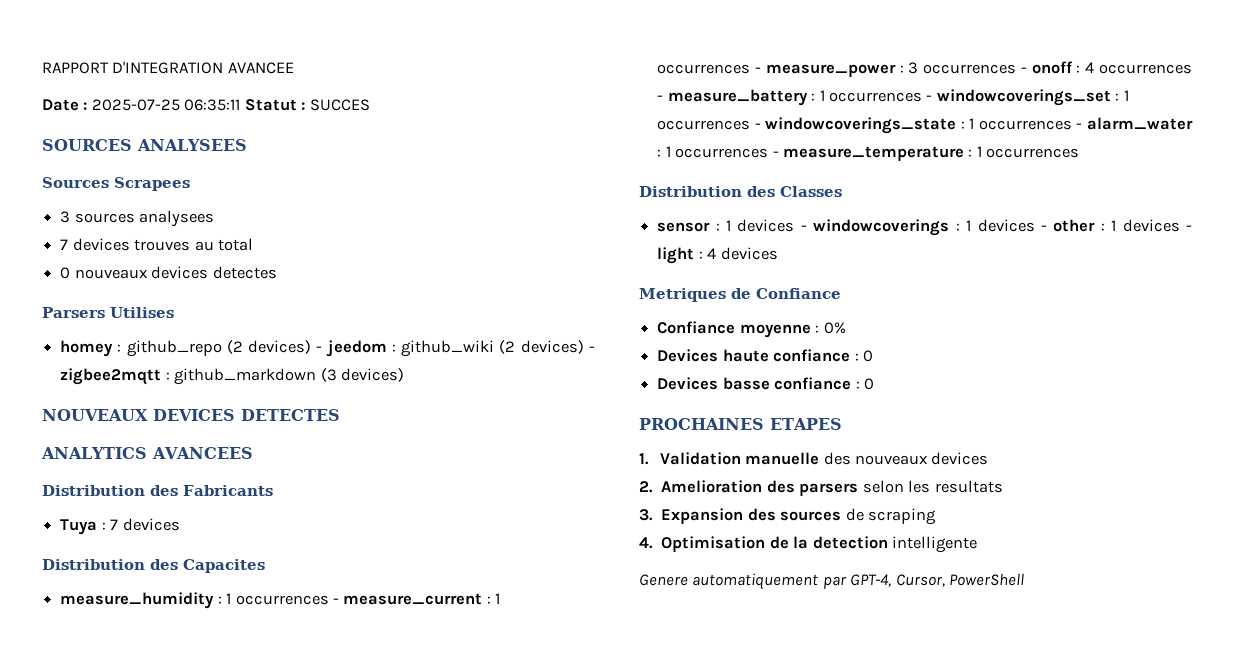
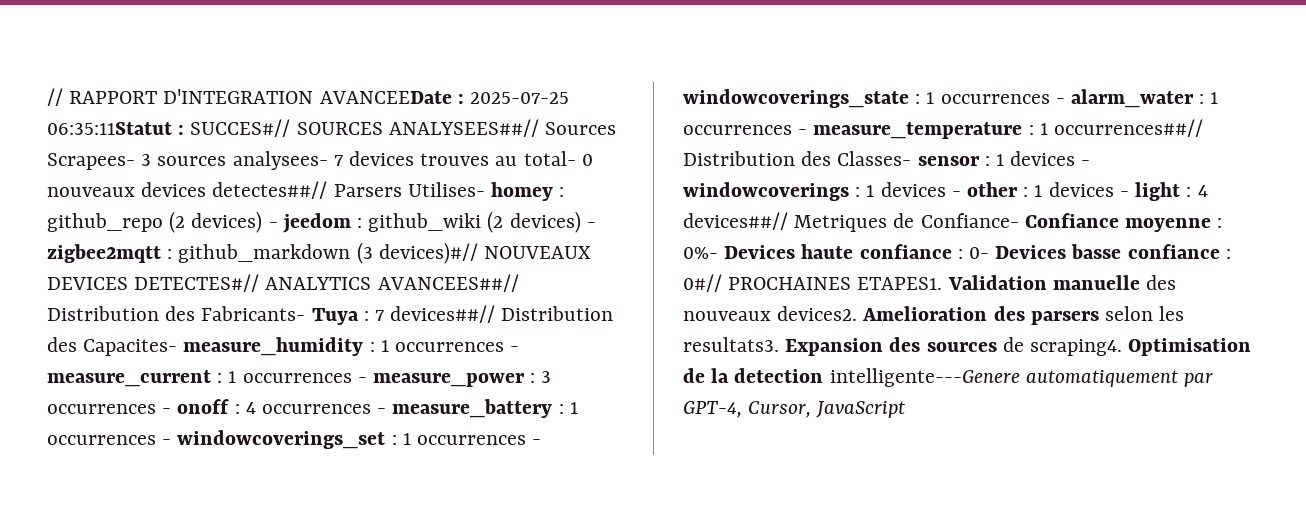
(42, 68) none -> [47,88,63,106] //
[227,62,294,74] [42,99,370,111] [42,139,247,151] [42,177,190,191] AVANCEE // Date : 2025-07-25 06:35:11 Statut : SUCCES // SOURCES ANALYSEES // Sources Scrapees // -> [319,91,570,104] [47,119,617,137] [47,153,135,170] AVANCEEDate : 2025-07-25 06:35:11Statut : SUCCES#// SOURCES ANALYSEES##// Sources Scrapees-
[139,210,215,227] analysees // -> [232,151,328,170] analysees-
[217,238,253,251] total // -> [523,151,576,166] total-
[212,266,277,279] [42,307,174,318] detectes // Parsers Utilises // -> [212,181,485,199] detectes##// Parsers Utilises-
[340,368,404,382] devices) // -> [378,242,478,264] devices)#//
[241,409,340,421] [41,447,253,459] [42,485,273,496] DETECTES // ANALYTICS AVANCEES // Distribution des Fabricants // -> [134,274,519,292] [47,306,306,321] DETECTES#// ANALYTICS AVANCEES##// Distribution des Fabricants-
[122,518,180,531] [42,559,265,573] devices // Distribution des Capacites // -> [390,305,614,323] [47,337,178,356] devices##// Distribution des Capacites-
[986,148,1080,158] [639,186,842,197] occurrences // Distribution des Classes // -> [1054,119,1204,137] [683,151,912,166] occurrences##// Distribution des Classes-
[720,247,778,260] devices // -> [683,212,788,230] devices##//
[756,288,841,299] Confiance // -> [920,213,1019,228] Confiance-
[823,322,846,334] 0% // -> [683,247,718,259] 0%-
[862,350,873,362] 0 // -> [969,247,990,259] 0-
[863,378,874,390] [639,418,842,430] [639,453,649,465] 0 // PROCHAINES ETAPES // 1. -> [683,274,943,292] 0#// PROCHAINES ETAPES1.
[931,452,989,465] [639,481,653,493] devices // 2. -> [777,306,858,321] devices2.
[934,480,1003,493] [639,509,653,521] resultats // 3. -> [683,337,779,352] resultats3.
[868,508,937,525] [639,537,653,549] scraping // 4. -> [1030,339,1123,356] scraping4.
[892,536,978,553] [639,574,688,586] intelligente // Genere -> [829,368,1020,387] intelligente---Genere
[949,573,1025,586] PowerShell -> [816,401,906,418] JavaScript

